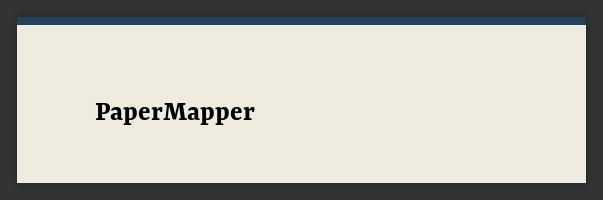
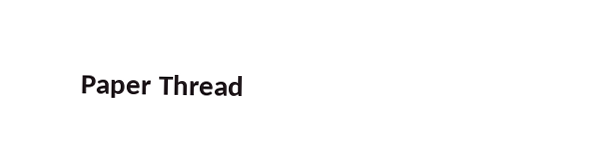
[95,103,255,125] PaperMapper -> [80,74,245,99] Paper Thread

